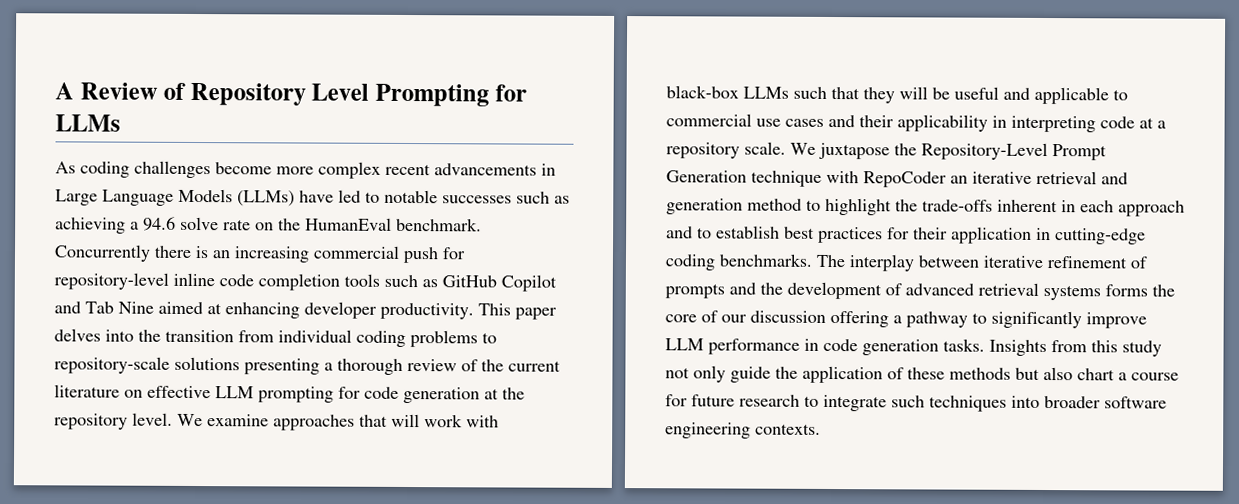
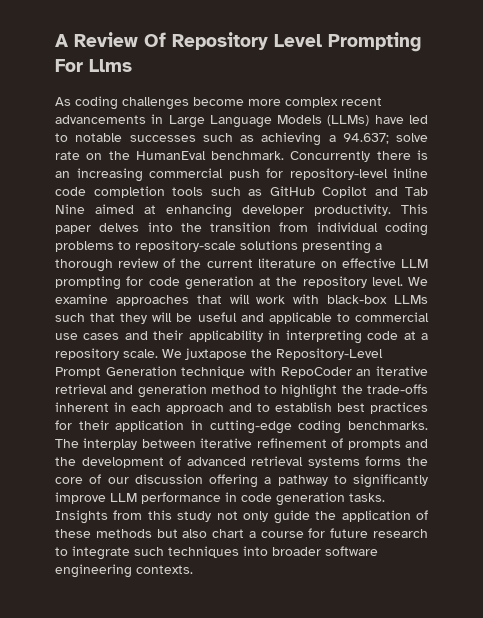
[163,82,187,100] of -> [144,32,166,47] Of
[494,84,527,102] [55,114,121,132] for LLMs -> [55,59,132,72] For Llms
[143,216,176,231] 94.6 -> [342,133,389,144] 94.637;

